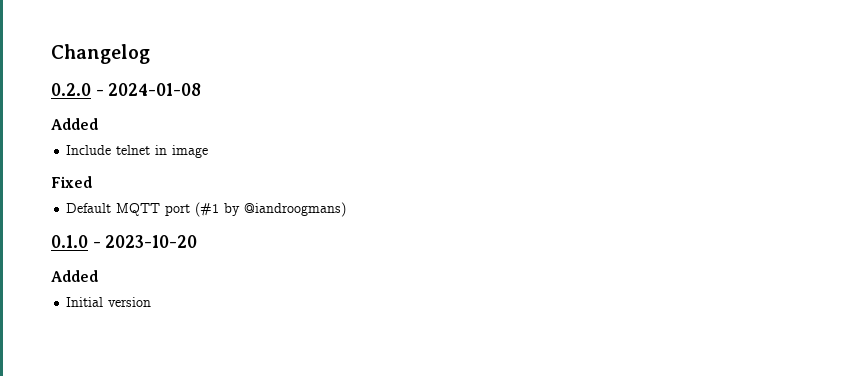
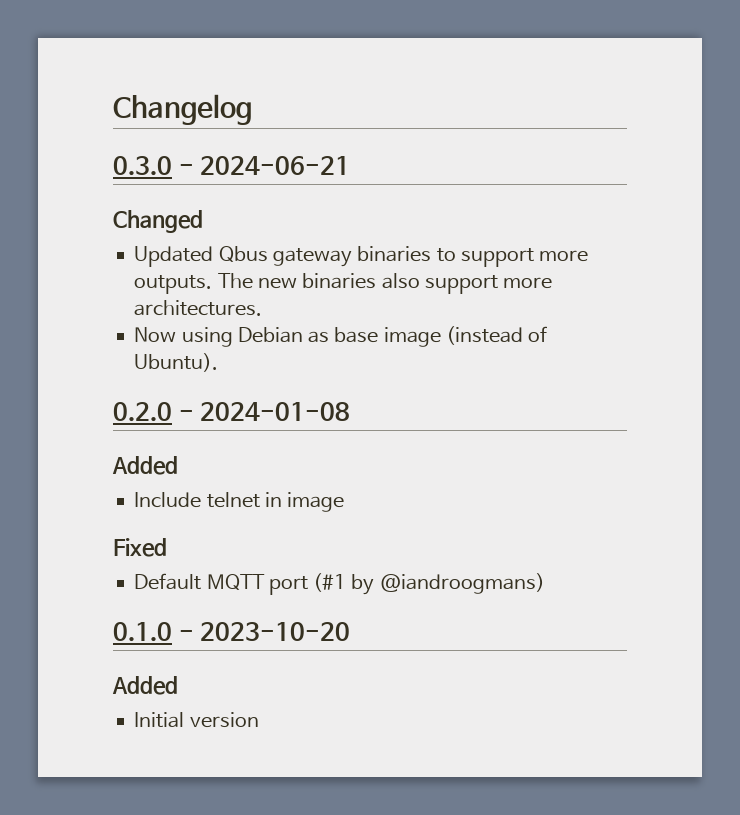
(150, 54) none -> [113,156,351,176] [113,210,203,233] [134,246,589,267] [134,273,553,294] [134,300,263,316] [134,326,548,347] [134,353,219,372] // 0.3.0 - 2024-06-21 // Changed // Updated Qbus gateway binaries to support more outputs. The new binaries also support more architectures. // Now using Debian as base image (instead of Ubuntu).

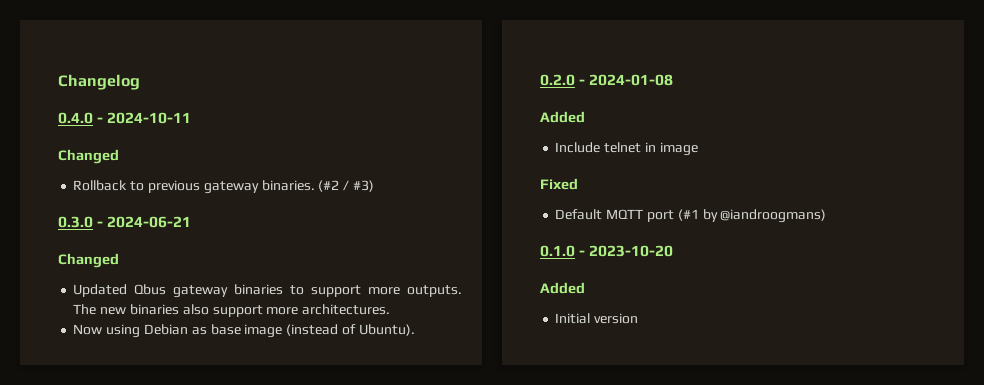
(252, 109) none -> [58,112,192,124] [58,149,119,164] [73,180,374,194] // 0.4.0 - 2024-10-11 // Changed // Rollback to previous gateway binaries. (#2 / #3)

